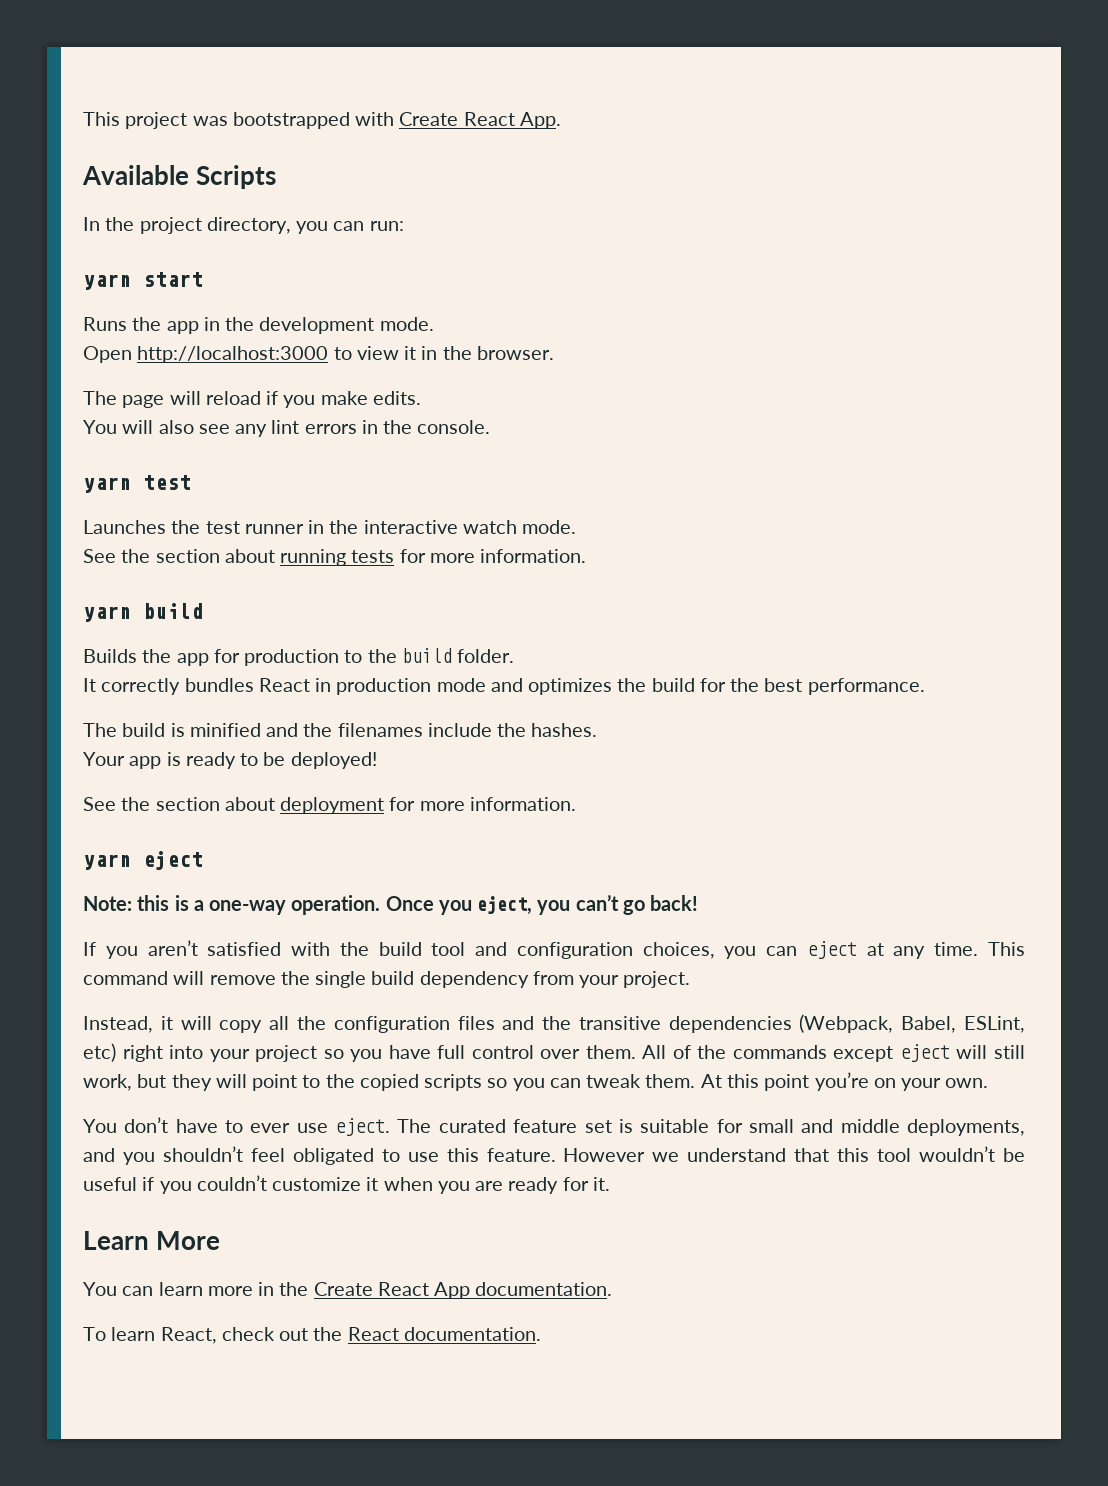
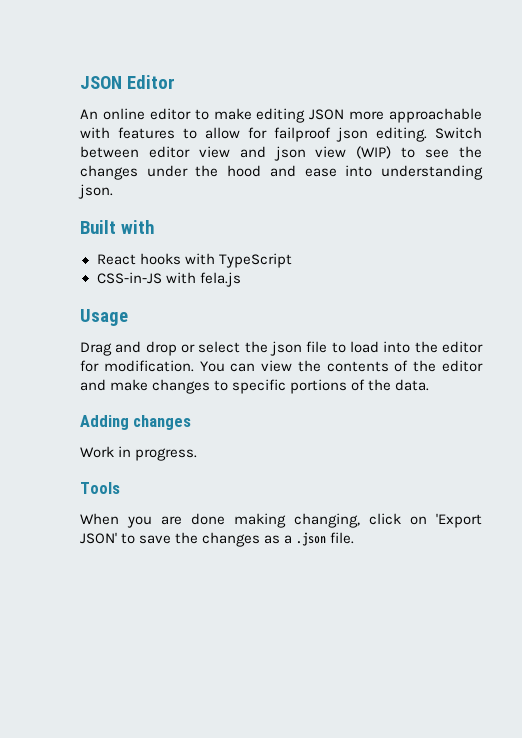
[83,112,561,129] [82,165,277,189] [83,217,404,234] [83,272,203,290] [83,317,434,334] [83,346,554,363] [83,391,421,408] [83,420,491,437] [83,475,191,493] [83,520,577,534] [83,549,587,566] [83,603,203,622] [83,648,515,666] [83,678,925,695] [83,723,598,737] [83,752,377,769] [83,797,576,814] [83,851,203,870] [83,894,699,915] [83,940,1025,959] [83,971,691,988] [83,1014,1025,1033] [83,1043,1025,1062] [83,1072,989,1091] [83,1117,1025,1136] [83,1146,1025,1165] [83,1175,610,1194] [83,1231,221,1250] [83,1282,613,1299] [83,1327,541,1344] This project was bootstrapped with Create React App. // Available Scripts // In the project directory, you can run: // yarn start // Runs the app in the development mode. // Open http://localhost:3000 to view it in the browser. // The page will reload if you make edits. // You will also see any lint errors in the console. // yarn test // Launches the test runner in the interactive watch mode. // See the section about running tests for more information. // yarn build // Builds the app for production to the build folder. // It correctly bundles React in production mode and optimizes the build for the best performance. // The build is minified and the filenames include the hashes. // Your app is ready to be deployed! // See the section about deployment for more information. // yarn eject // Note: this is a one-way operation. Once you eject, you can’t go back! // If you aren’t satisfied with the build tool and configuration choices, you can eject at any time. This command will remove the single build dependency from your project. // Instead, it will copy all the configuration files and the transitive dependencies (Webpack, Babel, ESLint, etc) right into your project so you have full control over them. All of the commands except eject will still work, but they will point to the copied scripts so you can tweak them. At this point you’re on your own. // You don’t have to ever use eject. The curated feature set is suitable for small and middle deployments, and you shouldn’t feel obligated to use this feature. However we understand that this tool wouldn’t be useful if you couldn’t customize it when you are ready for it. // Learn More // You can learn more in the Create React App documentation. // To learn React, check out the React documentation. -> [80,75,175,89] [80,108,482,123] [80,127,482,142] [80,146,483,161] [80,165,484,180] [78,184,113,199] [80,220,154,234] [96,253,292,268] [96,272,241,287] [80,309,128,326] [80,341,483,356] [80,360,483,372] [80,379,430,394] [80,415,192,430] [80,446,198,461] [80,482,120,494] [80,513,482,528] [80,532,355,547] JSON Editor // An online editor to make editing JSON more approachable with features to allow for failproof json editing. Switch between editor view and json view (WIP) to see the changes under the hood and ease into understanding json. // Built with // React hooks with TypeScript // CSS-in-JS with fela.js // Usage // Drag and drop or select the json file to load into the editor for modification. You can view the contents of the editor and make changes to specific portions of the data. // Adding changes // Work in progress. // Tools // When you are done making changing, click on 'Export JSON' to save the changes as a .json file.

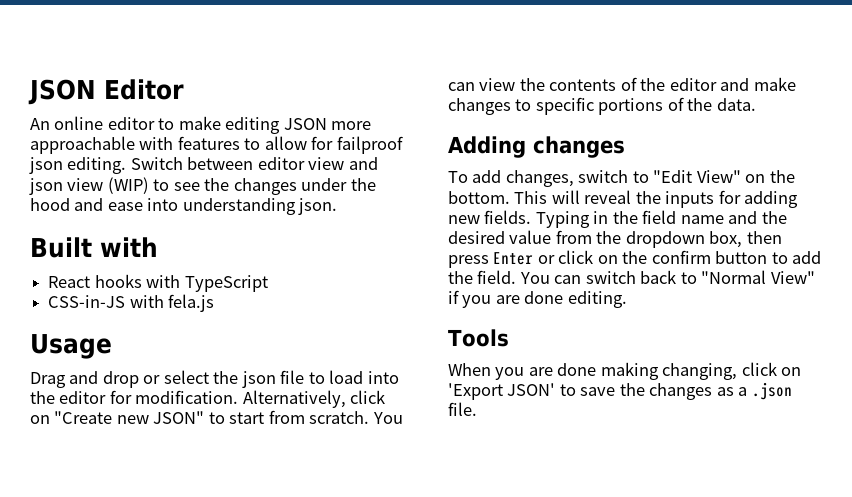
(194, 366) none -> [242,390,386,408] [30,410,370,424] Alternatively, click on "Create new JSON" to start from scratch.
[80,446,198,461] Work in progress. -> [448,170,795,187] [448,190,799,208] [448,210,787,228] [448,230,782,248] [448,250,822,268] [448,270,815,284] [448,290,627,308] To add changes, switch to "Edit View" on the bottom. This will reveal the inputs for adding new fields. Typing in the field name and the desired value from the dropdown box, then press Enter or click on the confirm button to add the field. You can switch back to "Normal View" if you are done editing.

